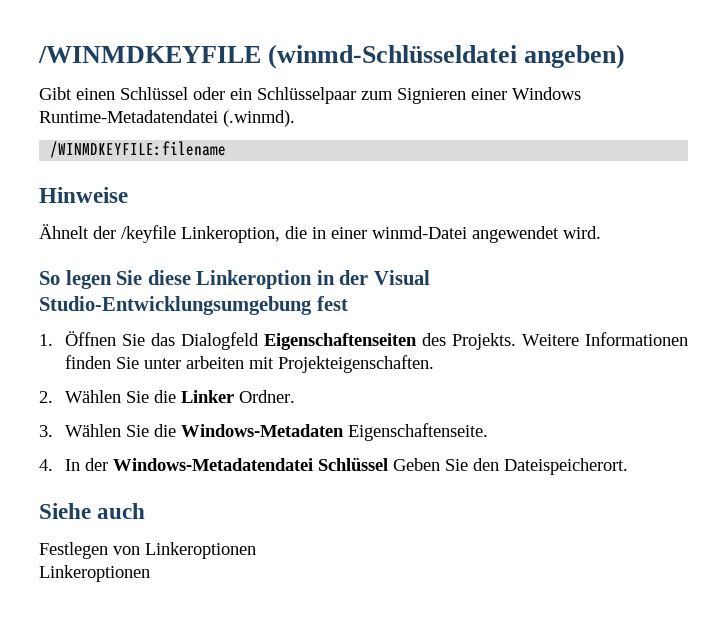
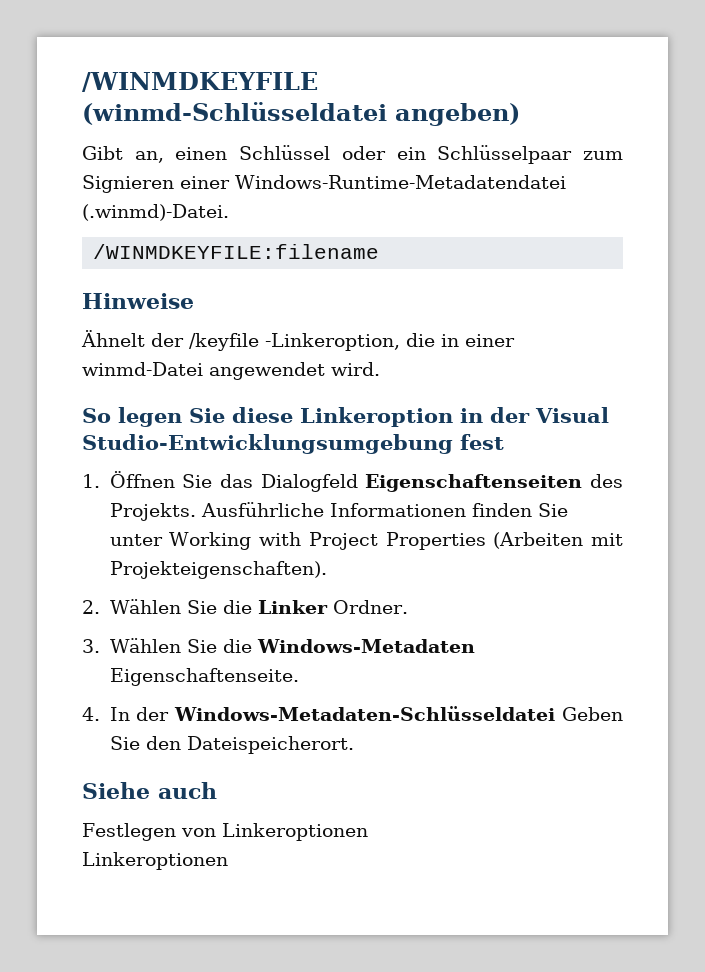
(72, 93) none -> [134,151,164,163] an,
[512,87,581,100] [39,110,295,127] Windows Runtime-Metadatendatei (.winmd). -> [235,175,566,189] [82,204,229,221] Windows-Runtime-Metadatendatei (.winmd)-Datei.
[181,226,280,243] Linkeroption, -> [265,333,400,351] -Linkeroption,
[522,334,580,346] Weitere -> [200,502,324,517] Ausführliche
[186,355,435,373] arbeiten mit Projekteigenschaften. -> [169,532,623,550] [109,561,327,579] Working with Project Properties (Arbeiten mit Projekteigenschaften).
[113,457,389,471] Windows-Metadatendatei Schlüssel -> [174,706,556,721] Windows-Metadaten-Schlüsseldatei

